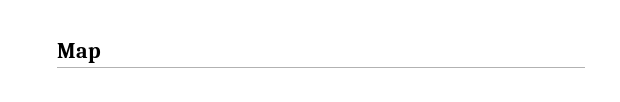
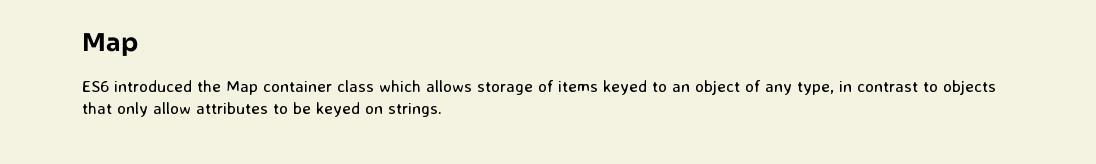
[57,43,101,63] Map -> [82,33,138,56] [82,80,996,95] [82,102,442,117] Map // ES6 introduced the Map container class which allows storage of items keyed to an object of any type, in contrast to objects that only allow attributes to be keyed on strings.

